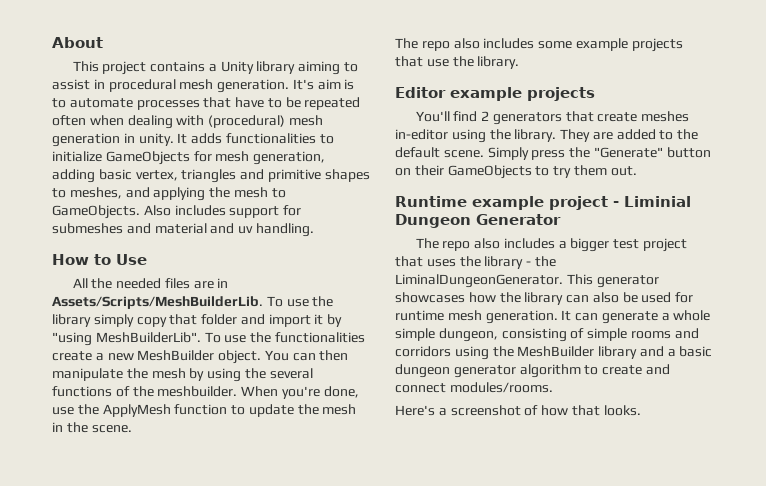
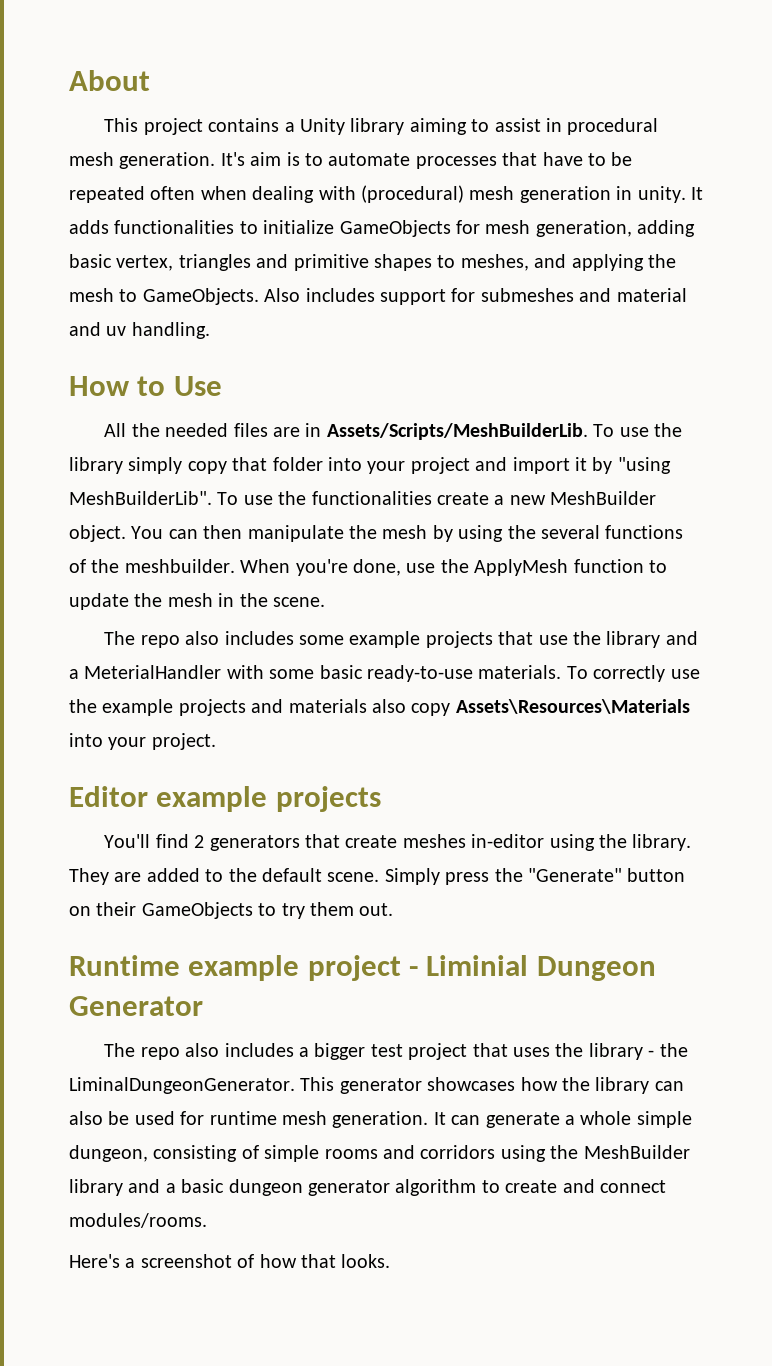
(238, 319) none -> [328,457,470,474] into your project
[477,56,520,69] library. -> [606,631,698,648] [69,665,700,682] [69,699,690,716] [69,733,216,750] library and a MeterialHandler with some basic ready-to-use materials. To correctly use the example projects and materials also copy Assets\Resources\Materials into your project.

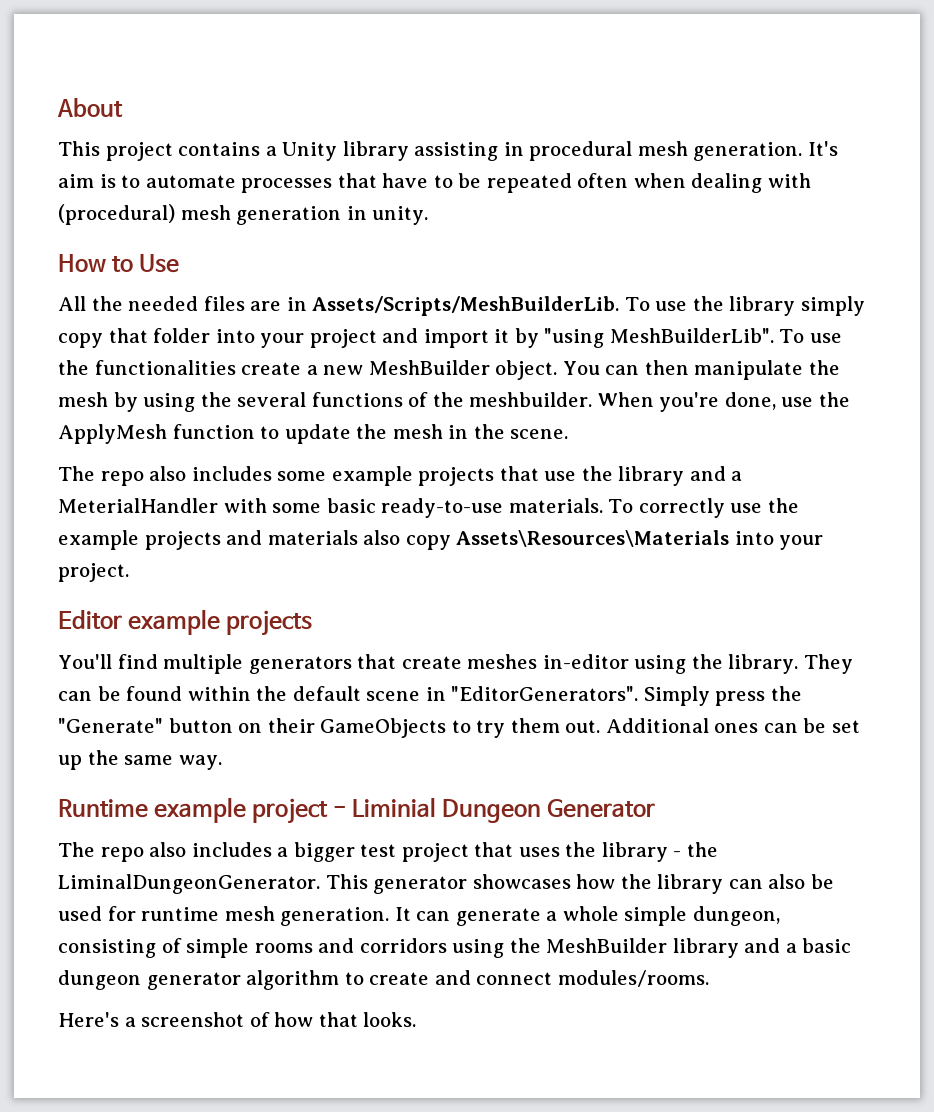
[409,118,541,135] aiming to assist -> [414,142,499,161] assisting
[690,187,703,200] [69,220,696,237] [69,254,676,271] [69,288,687,305] [69,322,210,339] It adds functionalities to initialize GameObjects for mesh generation, adding basic vertex, triangles and primitive shapes to meshes, and applying the mesh to GameObjects. Also includes support for submeshes and material and uv handling. -> (429, 215) none
[194,835,205,848] 2 -> [163,654,244,674] multiple
[114,868,380,882] are added to the default scene. -> [58,686,639,701] can be found within the default scene in "EditorGenerators".
(394, 909) none -> [605,718,860,733] [58,750,222,770] Additional ones can be set up the same way.

